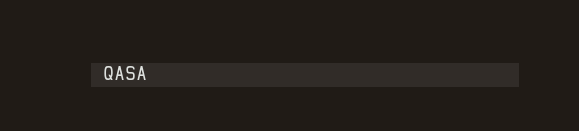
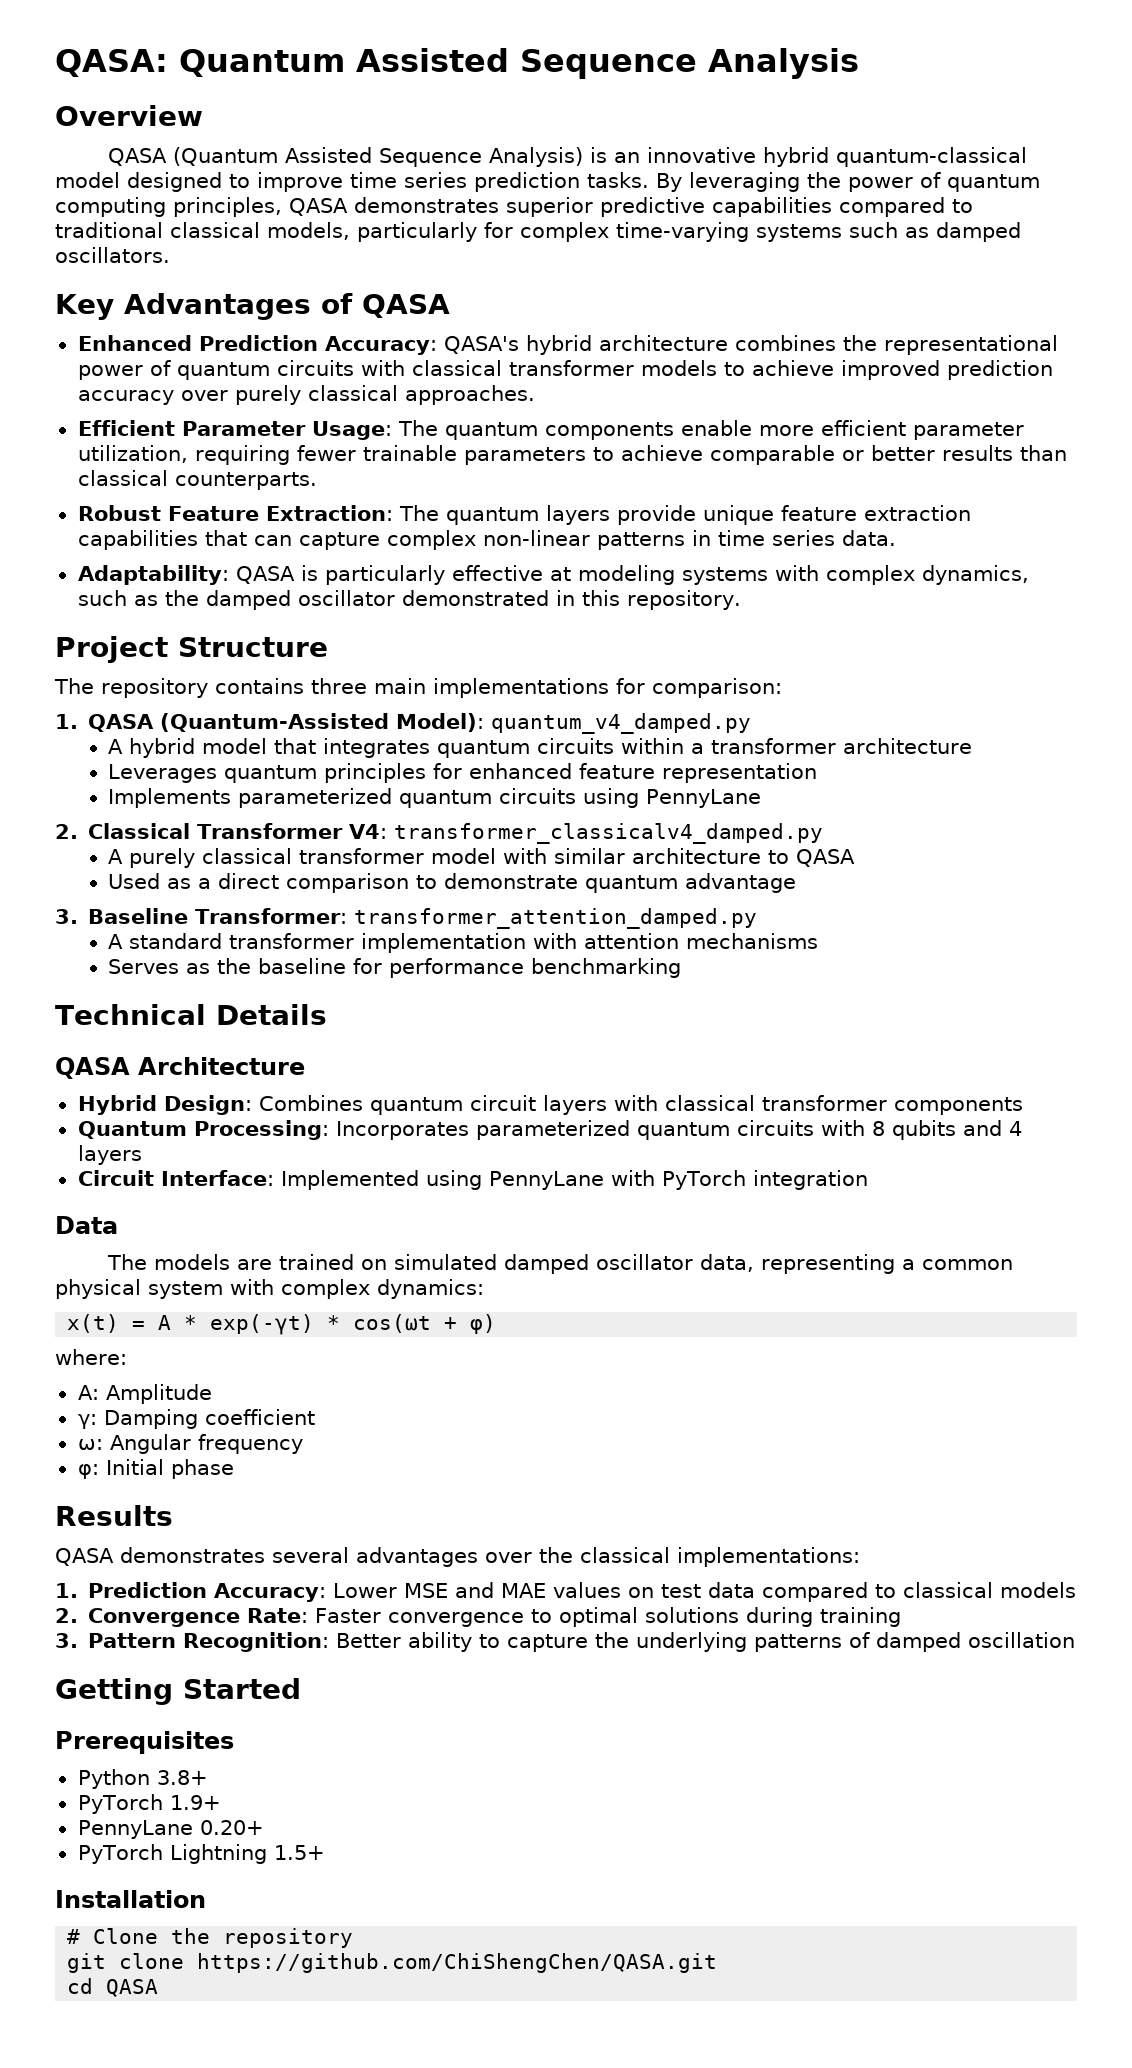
(102, 73) none -> [55,48,860,79] [55,105,203,126] [107,147,1027,167] [55,172,1040,192] [55,197,973,217] [55,222,1021,242] [55,247,170,263] [55,293,450,320] [77,335,1058,355] [77,360,1053,380] [77,385,535,405] [77,420,1024,440] [77,445,1067,465] [77,470,317,490] [77,505,971,525] [77,530,896,550] [77,565,1029,585] [77,590,741,610] [55,636,328,663] [54,678,782,698] [55,713,752,734] [108,738,973,758] [108,763,818,783] [108,788,762,808] [55,823,824,844] [108,848,856,868] [108,873,797,893] [55,908,758,929] [108,933,819,953] [108,958,682,978] [55,1004,327,1025] [55,1057,305,1079] [77,1095,1023,1115] [77,1120,1022,1140] [77,1145,142,1165] [77,1170,869,1190] [55,1216,118,1234] [106,1254,1013,1274] [55,1279,484,1299] [67,1314,497,1335] [55,1349,127,1365] [77,1384,212,1404] [77,1409,315,1429] [77,1434,303,1454] [77,1459,234,1479] [55,1505,173,1526] [55,1547,860,1567] [55,1582,1077,1602] [55,1607,902,1627] [55,1632,1076,1652] [55,1678,301,1705] [55,1731,234,1754] [77,1769,208,1789] [77,1794,221,1814] [77,1820,264,1839] [77,1844,325,1864] [55,1890,206,1908] [67,1928,354,1948] [67,1953,718,1973] [67,1978,94,1994] QASA: Quantum Assisted Sequence Analysis // Overview // QASA (Quantum Assisted Sequence Analysis) is an innovative hybrid quantum-classical model designed to improve time series prediction tasks. By leveraging the power of quantum computing principles, QASA demonstrates superior predictive capabilities compared to traditional classical models, particularly for complex time-varying systems such as damped oscillators. // Key Advantages of QASA // Enhanced Prediction Accuracy: QASA's hybrid architecture combines the representational power of quantum circuits with classical transformer models to achieve improved prediction accuracy over purely classical approaches. // Efficient Parameter Usage: The quantum components enable more efficient parameter utilization, requiring fewer trainable parameters to achieve comparable or better results than classical counterparts. // Robust Feature Extraction: The quantum layers provide unique feature extraction capabilities that can capture complex non-linear patterns in time series data. // Adaptability: QASA is particularly effective at modeling systems with complex dynamics, such as the damped oscillator demonstrated in this repository. // Project Structure // The repository contains three main implementations for comparison: // 1. QASA (Quantum-Assisted Model): quantum_v4_damped.py // A hybrid model that integrates quantum circuits within a transformer architecture // Leverages quantum principles for enhanced feature representation // Implements parameterized quantum circuits using PennyLane // 2. Classical Transformer V4: transformer_classicalv4_damped.py // A purely classical transformer model with similar architecture to QASA // Used as a direct comparison to demonstrate quantum advantage // 3. Baseline Transformer: transformer_attention_damped.py // A standard transformer implementation with attention mechanisms // Serves as the baseline for performance benchmarking // Technical Details // QASA Architecture // Hybrid Design: Combines quantum circuit layers with classical transformer components // Quantum Processing: Incorporates parameterized quantum circuits with 8 qubits and 4 layers // Circuit Interface: Implemented using PennyLane with PyTorch integration // Data // The models are trained on simulated damped oscillator data, representing a common physical system with complex dynamics: // x(t) = A * exp(-γt) * cos(ωt + φ) // where: // A: Amplitude // γ: Damping coefficient // ω: Angular frequency // φ: Initial phase // Results // QASA demonstrates several advantages over the classical implementations: // 1. Prediction Accuracy: Lower MSE and MAE values on test data compared to classical models // 2. Convergence Rate: Faster convergence to optimal solutions during training // 3. Pattern Recognition: Better ability to capture the underlying patterns of damped oscillation // Getting Started // Prerequisites // Python 3.8+ // PyTorch 1.9+ // PennyLane 0.20+ // PyTorch Lightning 1.5+ // Installation // # Clone the repository // git clone https://github.com/ChiShengChen/QASA.git // cd

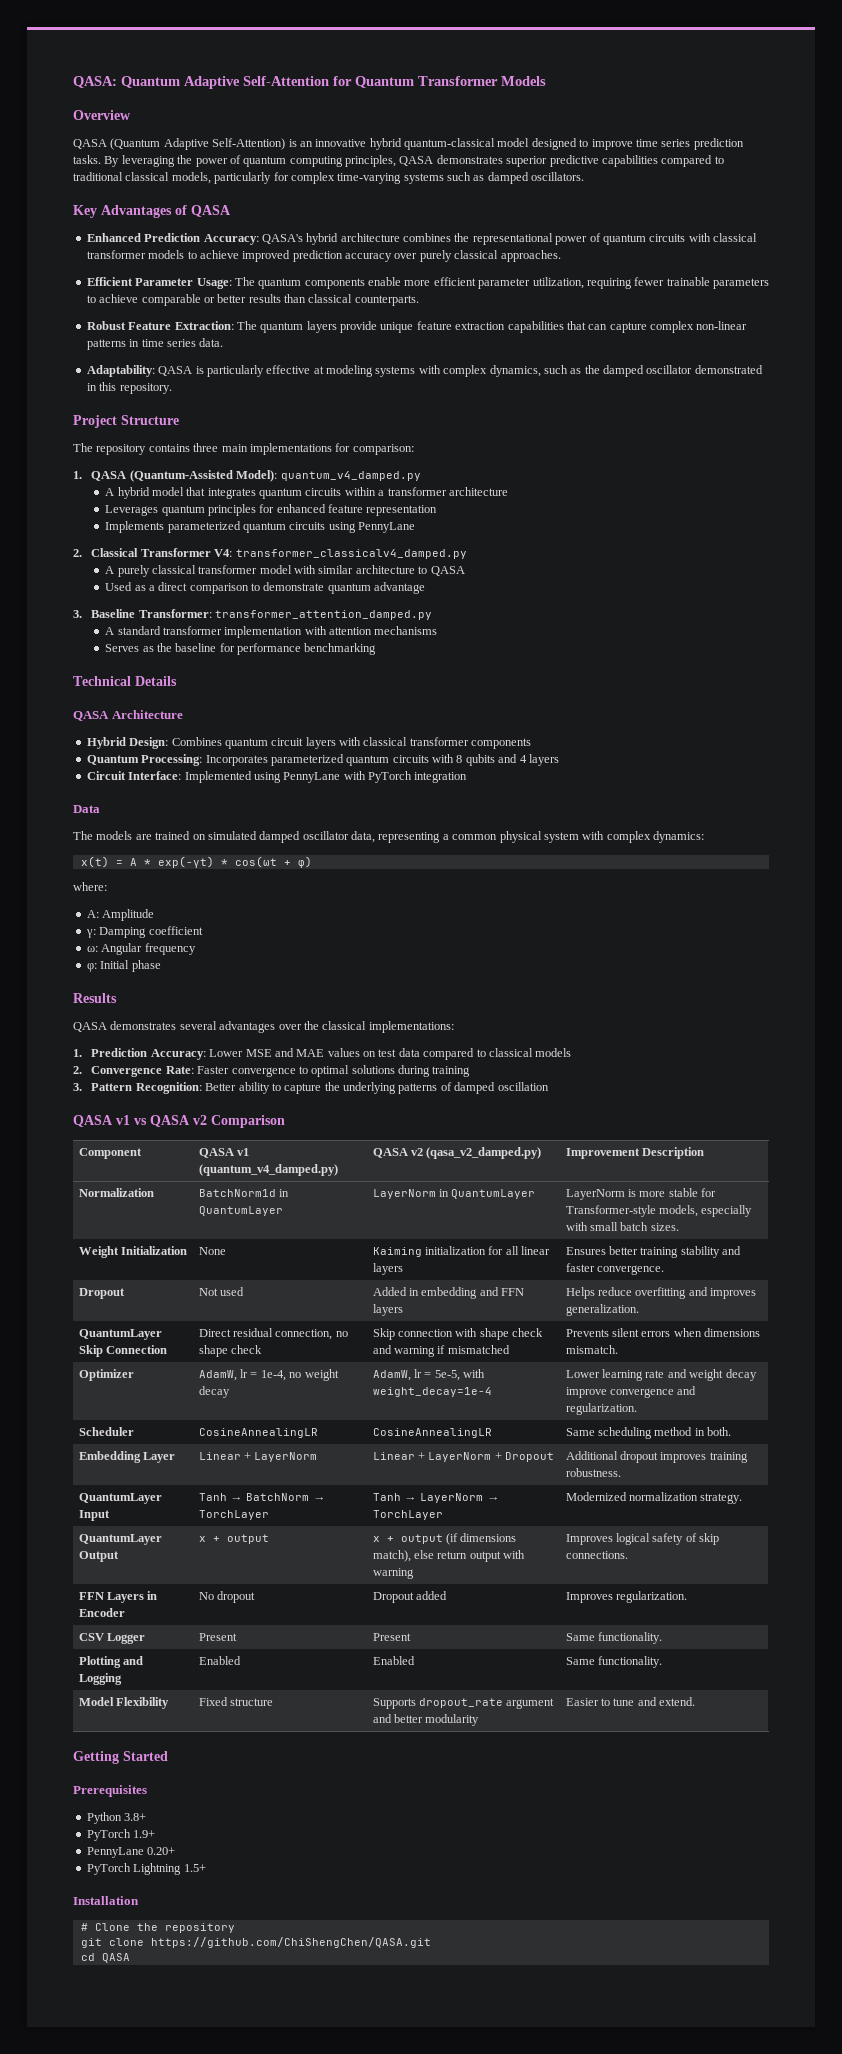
[356,48,860,79] Assisted Sequence Analysis -> [184,76,546,89] Adaptive Self-Attention for Quantum Transformer Models
[284,147,583,167] Assisted Sequence Analysis) -> [163,138,286,150] Adaptive Self-Attention)
(1076, 1640) none -> [73,1115,285,1128] [78,1148,142,1159] [198,1148,250,1158] [198,1164,338,1176] [372,1147,542,1159] [565,1147,705,1159] [78,1188,154,1197] [198,1189,290,1197] [198,1206,283,1216] [372,1189,536,1199] [565,1188,717,1200] [565,1205,753,1217] [565,1222,679,1231] [78,1246,188,1258] [198,1247,226,1255] [372,1246,551,1257] [372,1263,403,1275] [565,1246,742,1258] [565,1263,665,1275] [78,1288,125,1299] [198,1287,245,1296] [372,1287,525,1299] [372,1304,403,1316] [565,1287,757,1299] [565,1304,639,1316] [78,1329,162,1340] [78,1345,168,1357] [198,1328,348,1340] [198,1345,263,1357] [372,1328,544,1340] [372,1345,510,1357] [565,1328,761,1337] [565,1345,618,1354] [78,1369,134,1381] [198,1369,339,1381] [198,1386,230,1398] [372,1369,486,1381] [372,1387,492,1397] [565,1369,757,1381] [565,1386,697,1398] [565,1403,637,1415] [78,1427,134,1436] [198,1428,318,1438] [372,1428,492,1438] [565,1427,732,1439] [78,1451,176,1463] [198,1452,318,1462] [372,1452,555,1462] [565,1451,748,1463] [565,1468,621,1477] [78,1493,162,1504] [78,1510,110,1521] [198,1493,326,1501] [198,1510,269,1520] [372,1493,500,1503] [372,1510,443,1520] [565,1492,743,1504] [78,1534,162,1545] [78,1551,119,1562] [198,1534,269,1544] [372,1533,517,1545] [372,1550,526,1562] [372,1568,414,1579] [565,1533,720,1545] [565,1551,628,1559] [78,1591,158,1603] [78,1608,125,1617] [198,1591,256,1603] [372,1591,448,1603] [565,1591,688,1603] [78,1633,146,1644] [198,1633,237,1641] [372,1633,411,1641] [565,1632,663,1644] [78,1656,144,1668] [78,1673,122,1685] [198,1656,241,1665] [372,1656,415,1665] [565,1656,663,1668] [78,1697,170,1709] [198,1697,274,1706] [372,1698,555,1709] [372,1714,480,1726] [565,1697,696,1706] // QASA v1 vs QASA v2 Comparison // Component | QASA v1 (quantum_v4_damped.py) | QASA v2 (qasa_v2_damped.py) | Improvement Description // Normalization | BatchNorm1d in QuantumLayer | LayerNorm in QuantumLayer | LayerNorm is more stable for Transformer-style models, especially with small batch sizes. // Weight Initialization | None | Kaiming initialization for all linear layers | Ensures better training stability and faster convergence. // Dropout | Not used | Added in embedding and FFN layers | Helps reduce overfitting and improves generalization. // QuantumLayer Skip Connection | Direct residual connection, no shape check | Skip connection with shape check and warning if mismatched | Prevents silent errors when dimensions mismatch. // Optimizer | AdamW, lr = 1e-4, no weight decay | AdamW, lr = 5e-5, with weight_decay=1e-4 | Lower learning rate and weight decay improve convergence and regularization. // Scheduler | CosineAnnealingLR | CosineAnnealingLR | Same scheduling method in both. // Embedding Layer | Linear + LayerNorm | Linear + LayerNorm + Dropout | Additional dropout improves training robustness. // QuantumLayer Input | Tanh → BatchNorm → TorchLayer | Tanh → LayerNorm → TorchLayer | Modernized normalization strategy. // QuantumLayer Output | x + output | x + output (if dimensions match), else return output with warning | Improves logical safety of skip connections. // FFN Layers in Encoder | No dropout | Dropout added | Improves regularization. // CSV Logger | Present | Present | Same functionality. // Plotting and Logging | Enabled | Enabled | Same functionality. // Model Flexibility | Fixed structure | Supports dropout_rate argument and better modularity | Easier to tune and extend.

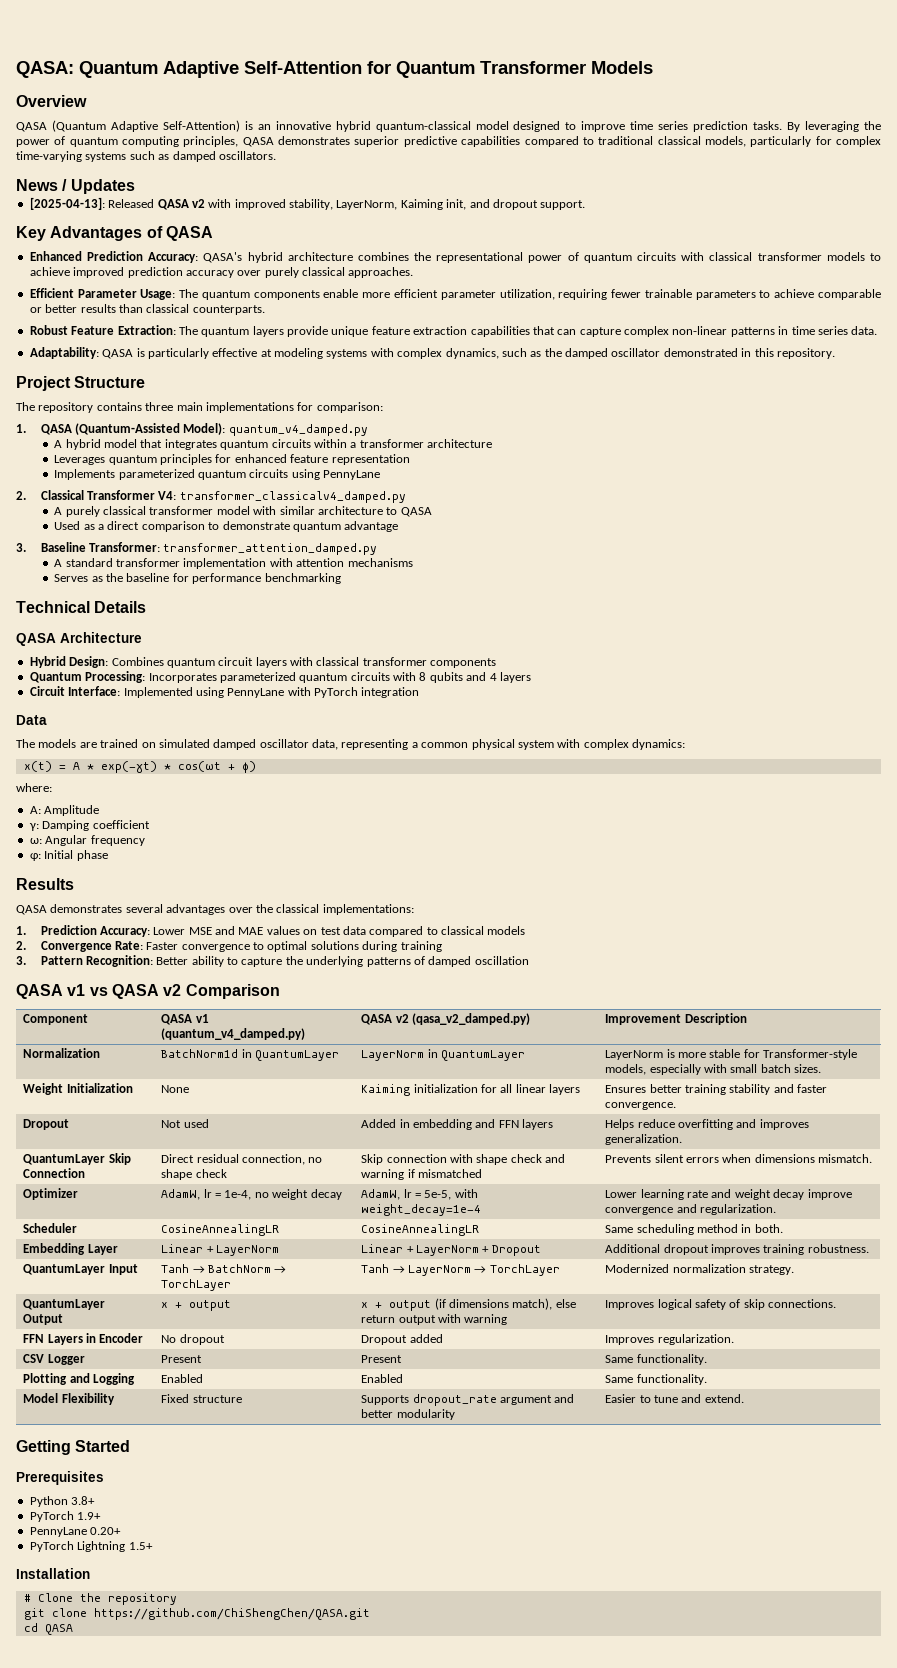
(585, 176) none -> [16,179,135,194] [29,197,586,210] // News / Updates // [2025-04-13]: Released QASA v2 with improved stability, LayerNorm, Kaiming init, and dropout support.

